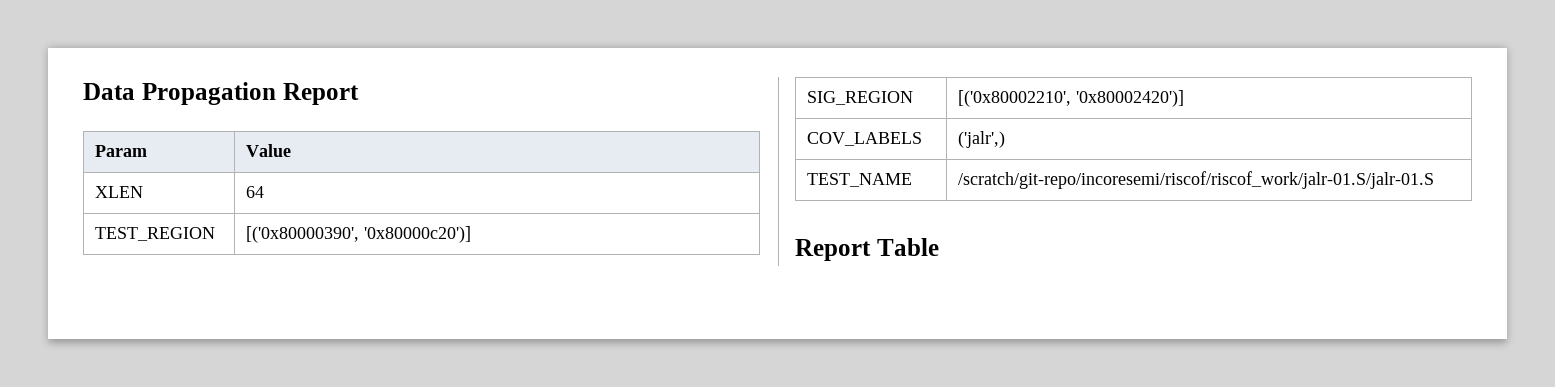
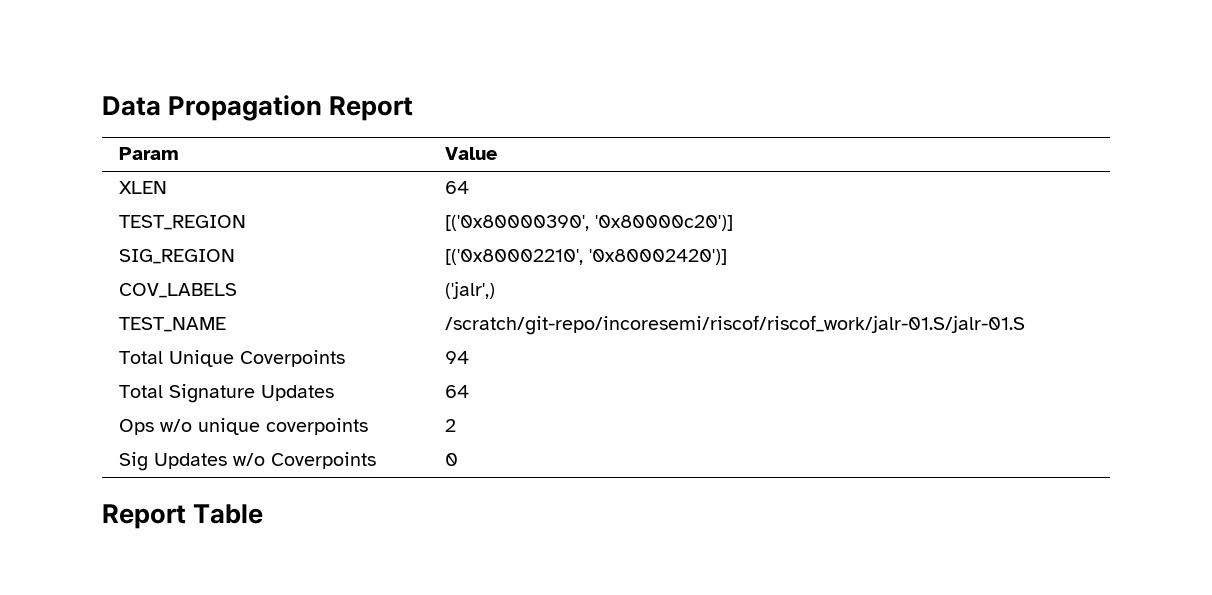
(1434, 180) none -> [119,350,346,367] [445,351,470,364] [119,384,335,403] [445,385,470,398] [119,418,369,435] [445,419,457,432] [119,452,377,471] [445,453,459,466] // Total Unique Coverpoints | 94 // Total Signature Updates | 64 // Ops w/o unique coverpoints | 2 // Sig Updates w/o Coverpoints | 0

